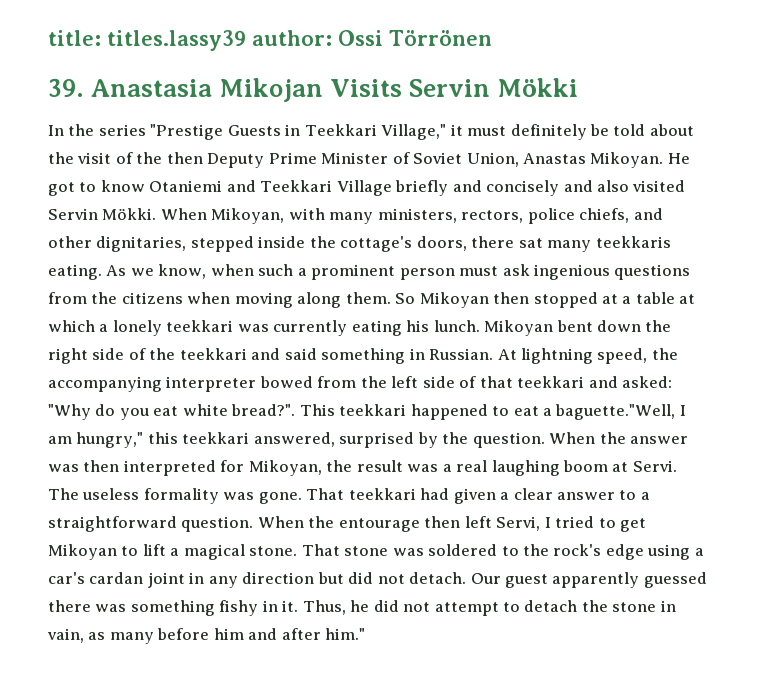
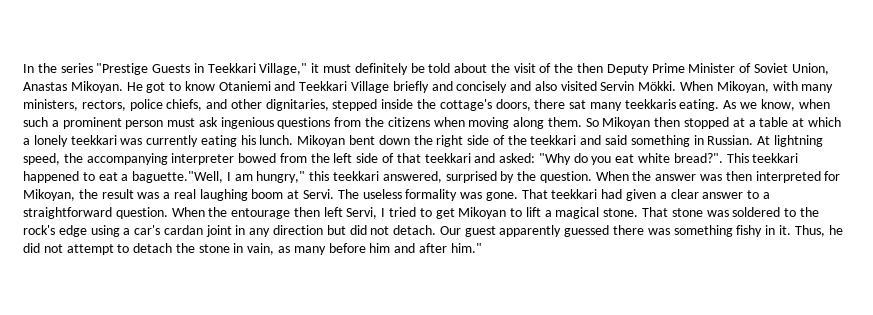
[48,30,492,51] [48,78,579,102] title: titles.lassy39 author: Ossi Törrönen // 39. Anastasia Mikojan Visits Servin Mökki // -> (23, 68) none

